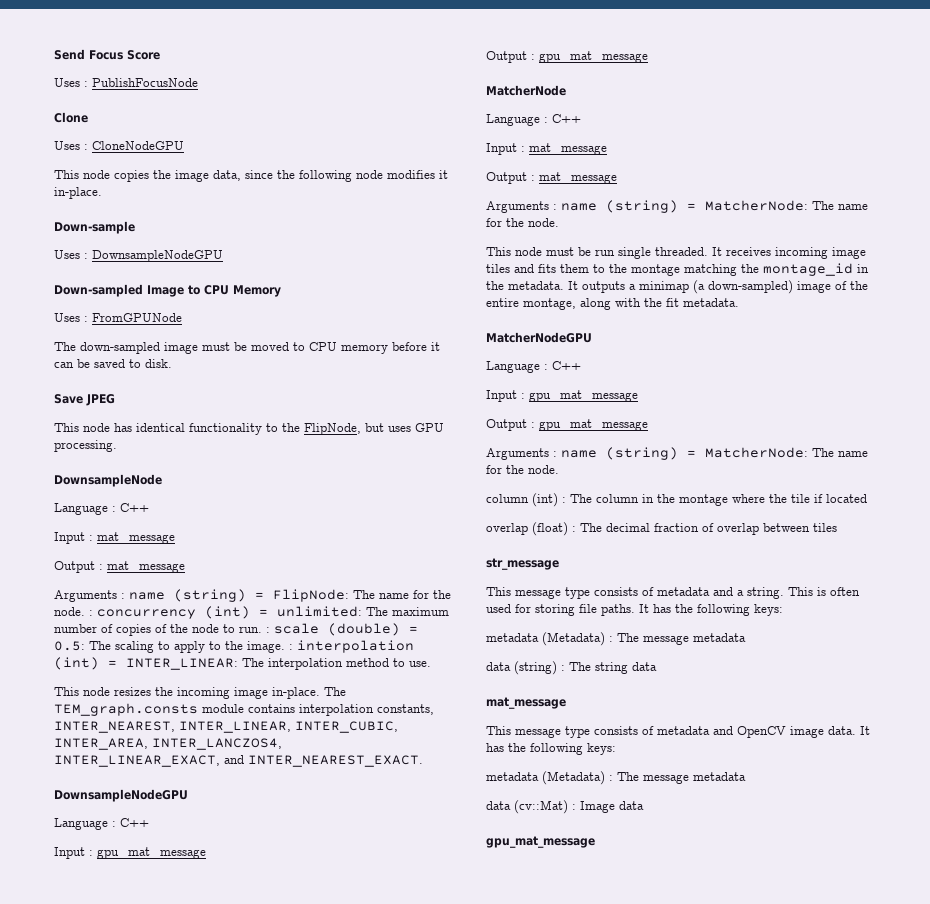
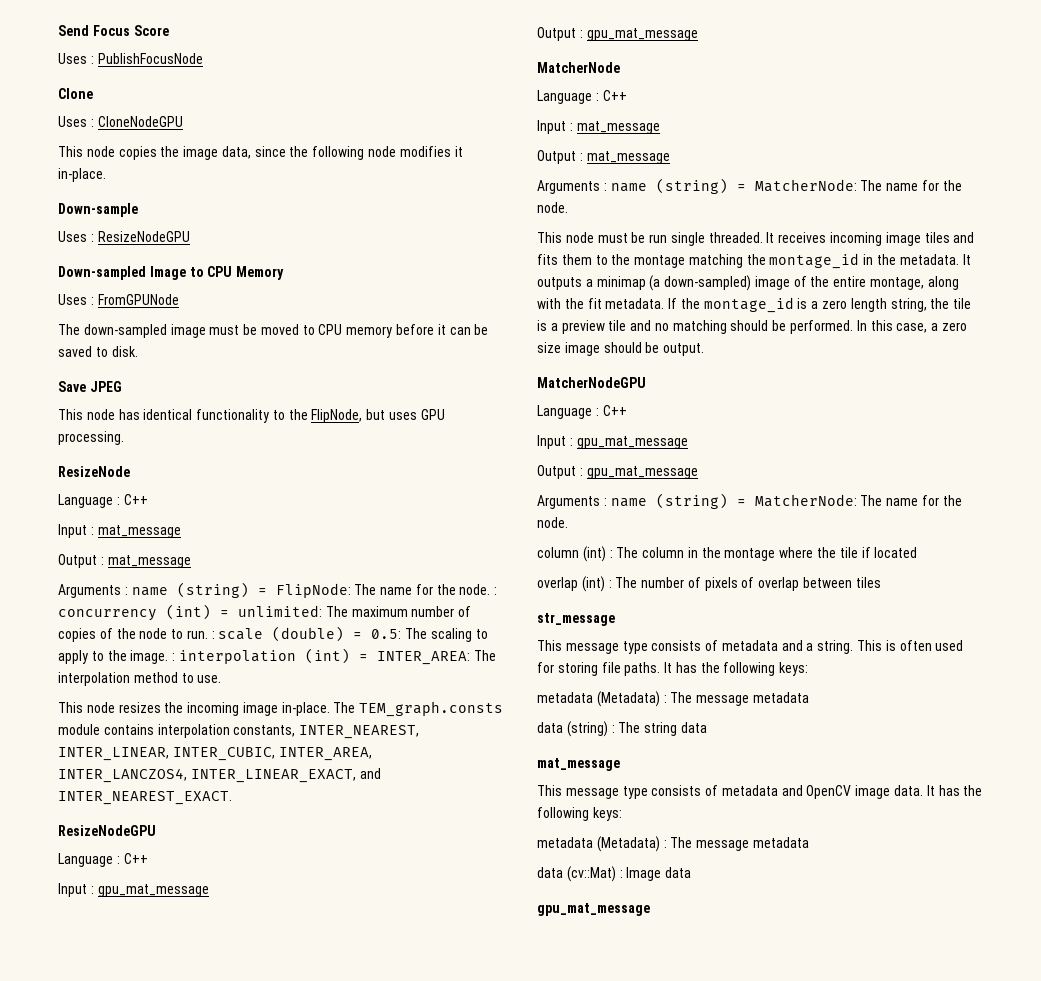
[92,250,223,262] DownsampleNodeGPU -> [97,231,190,242] ResizeNodeGPU
[54,474,162,487] DownsampleNode -> [58,466,130,477] ResizeNode
[126,658,238,670] INTER_LINEAR: -> [376,651,470,665] INTER_AREA:
[54,789,188,802] DownsampleNodeGPU -> [58,825,156,836] ResizeNodeGPU
(739, 302) none -> [668,297,972,313] [537,320,967,334] [537,342,705,356] If the montage_id is a zero length string, the tile is a preview tile and no matching should be performed. In this case, a zero size image should be output.
[532,522,699,536] (float) : The decimal fraction -> [581,576,738,592] (int) : The number of pixels

